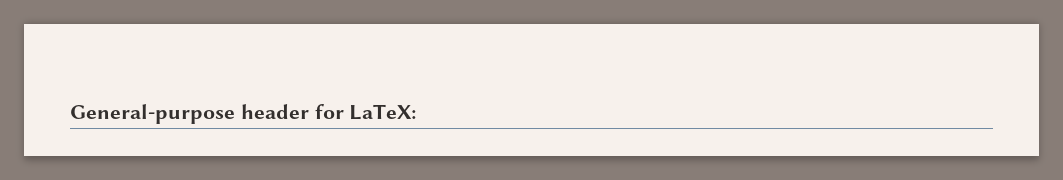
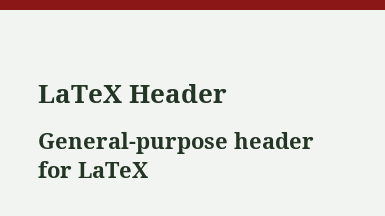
(70, 114) none -> [38,84,228,103] LaTeX Header //
[349,104,417,120] LaTeX: -> [78,162,148,178] LaTeX

